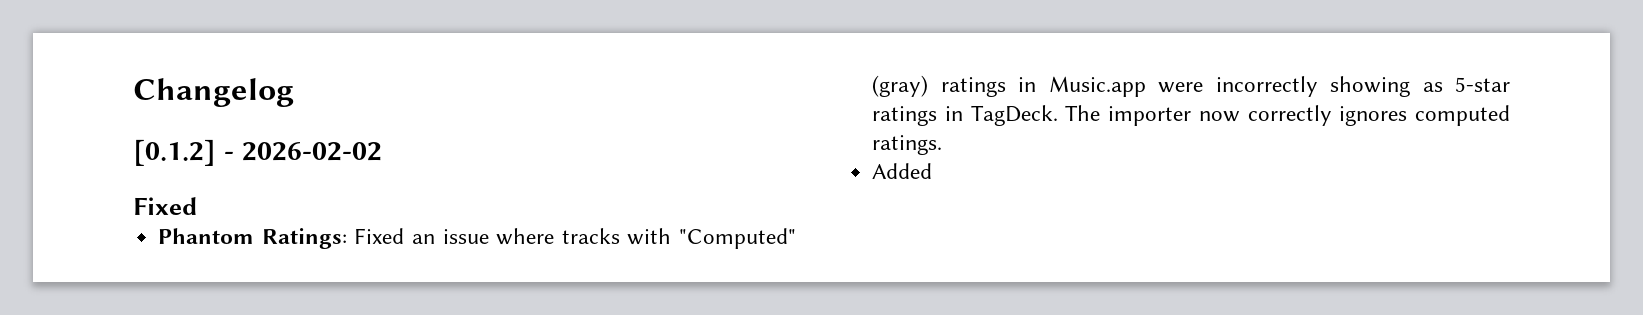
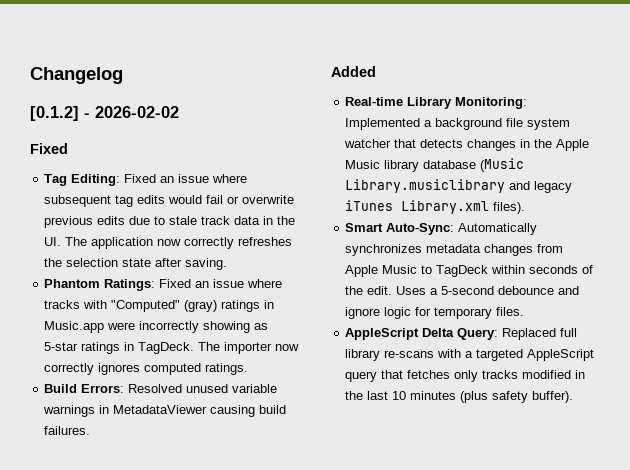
(197, 206) none -> [44,174,248,186] [44,195,295,207] [44,216,296,228] [44,237,293,249] [44,258,228,270] // Tag Editing: Fixed an issue where subsequent tag edits would fail or overwrite previous edits due to stale track data in the UI. The application now correctly refreshes the selection state after saving.
[872,163,933,179] Added -> [44,384,278,393] [43,405,287,417] [44,426,91,435] [331,66,376,77] [345,97,528,109] [345,118,571,130] [344,139,590,151] [345,158,525,172] [345,179,573,193] [345,200,526,214] [345,223,538,235] [345,244,564,256] [345,265,594,277] [345,286,580,295] [345,307,525,319] [345,328,578,340] [345,349,595,361] [345,370,586,382] [345,391,574,403] Build Errors: Resolved unused variable warnings in MetadataViewer causing build failures. // Added // Real-time Library Monitoring: Implemented a background file system watcher that detects changes in the Apple Music library database (Music Library.musiclibrary and legacy iTunes Library.xml files). // Smart Auto-Sync: Automatically synchronizes metadata changes from Apple Music to TagDeck within seconds of the edit. Uses a 5-second debounce and ignore logic for temporary files. // AppleScript Delta Query: Replaced full library re-scans with a targeted AppleScript query that fetches only tracks modified in the last 10 minutes (plus safety buffer).

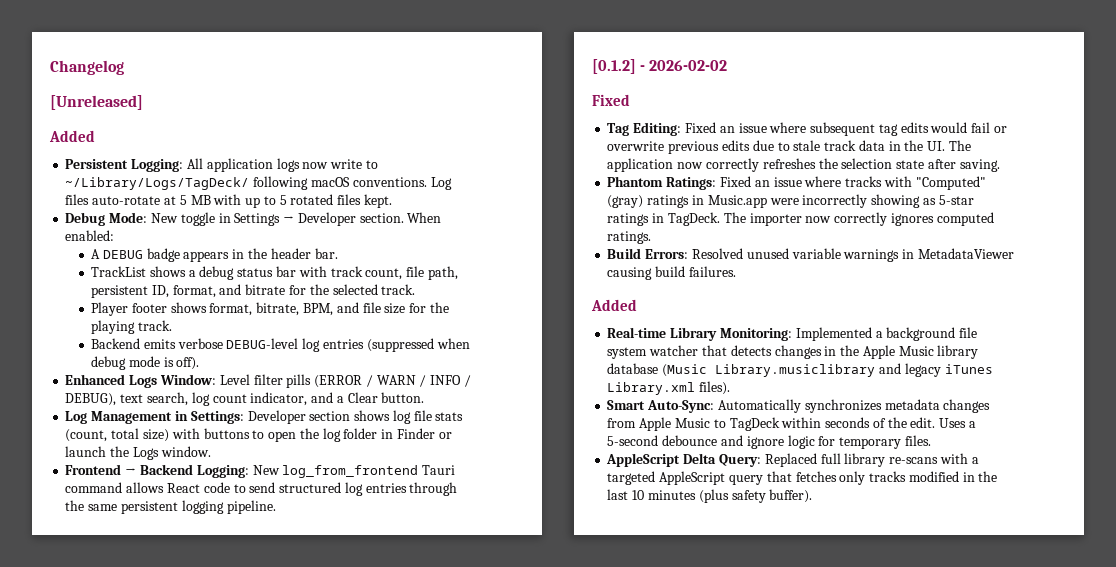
(123, 75) none -> [50,95,143,110] [49,130,95,142] [65,158,378,172] [65,176,452,190] [65,194,392,208] [65,212,442,226] [65,230,115,241] [91,248,338,262] [91,266,458,280] [91,284,416,298] [91,302,449,316] [91,320,172,334] [91,338,470,352] [91,356,200,370] [65,374,471,388] [65,392,425,406] [65,410,464,424] [65,428,452,442] [65,446,211,460] [65,464,456,478] [65,482,458,496] [65,500,276,514] // [Unreleased] // Added // Persistent Logging: All application logs now write to ~/Library/Logs/TagDeck/ following macOS conventions. Log files auto-rotate at 5 MB with up to 5 rotated files kept. // Debug Mode: New toggle in Settings → Developer section. When enabled: // A DEBUG badge appears in the header bar. // TrackList shows a debug status bar with track count, file path, persistent ID, format, and bitrate for the selected track. // Player footer shows format, bitrate, BPM, and file size for the playing track. // Backend emits verbose DEBUG-level log entries (suppressed when debug mode is off). // Enhanced Logs Window: Level filter pills (ERROR / WARN / INFO / DEBUG), text search, log count indicator, and a Clear button. // Log Management in Settings: Developer section shows log file stats (count, total size) with buttons to open the log folder in Finder or launch the Logs window. // Frontend → Backend Logging: New log_from_frontend Tauri command allows React code to send structured log entries through the same persistent logging pipeline.

